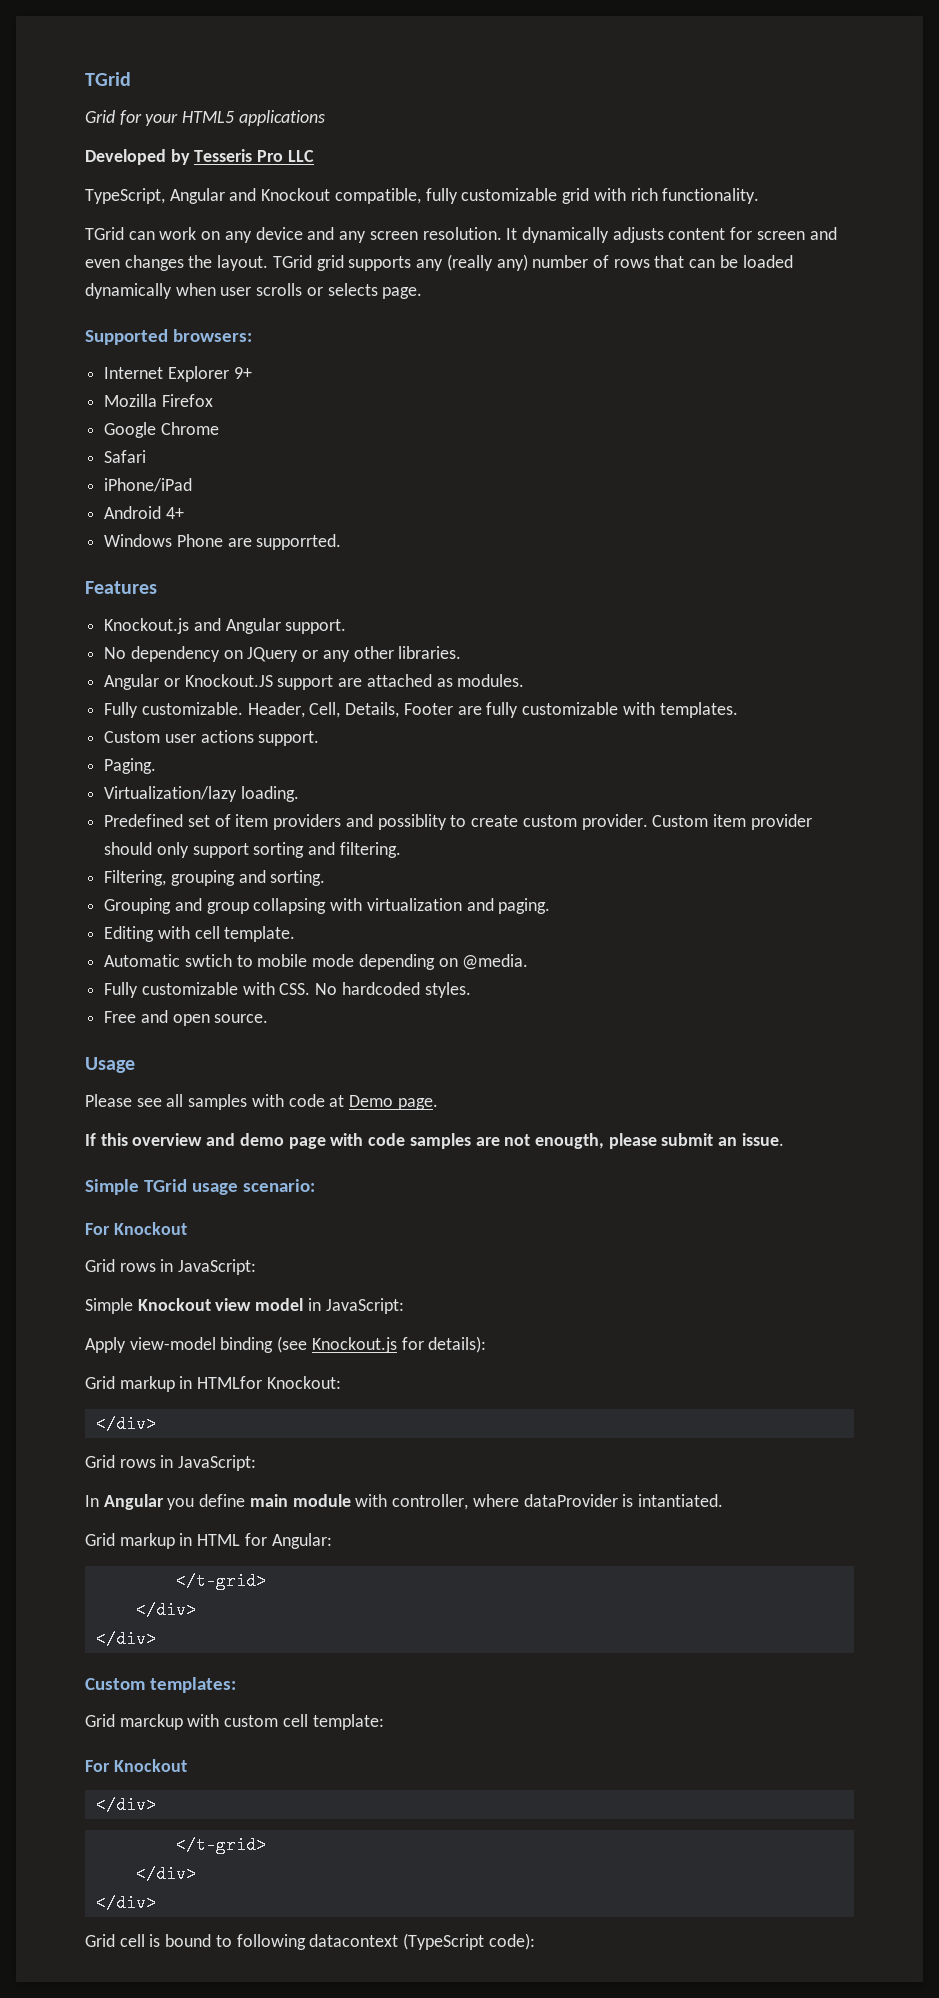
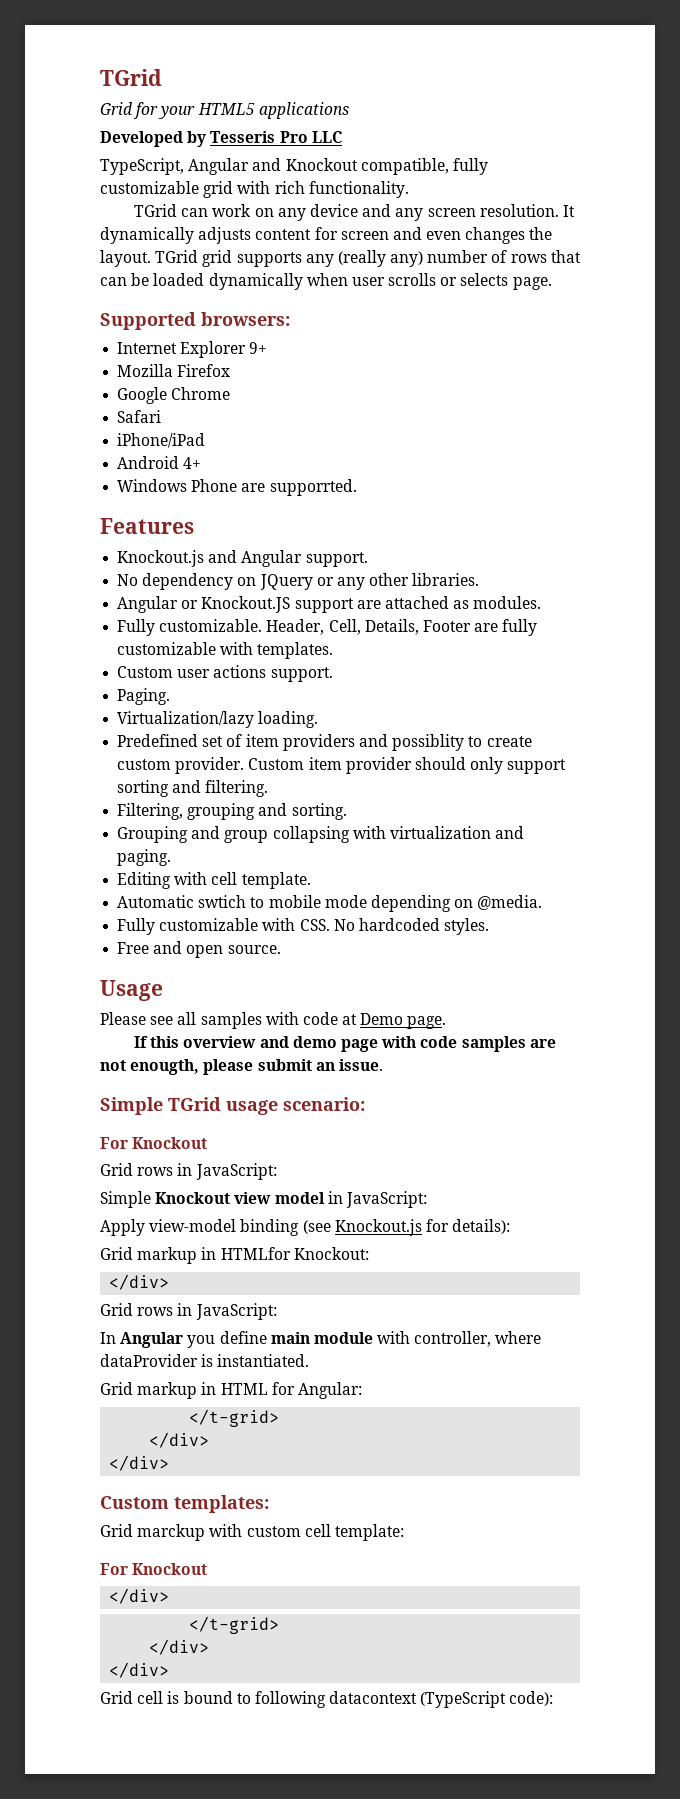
[637,1494,723,1507] intantiated. -> [217,1354,310,1367] instantiated.

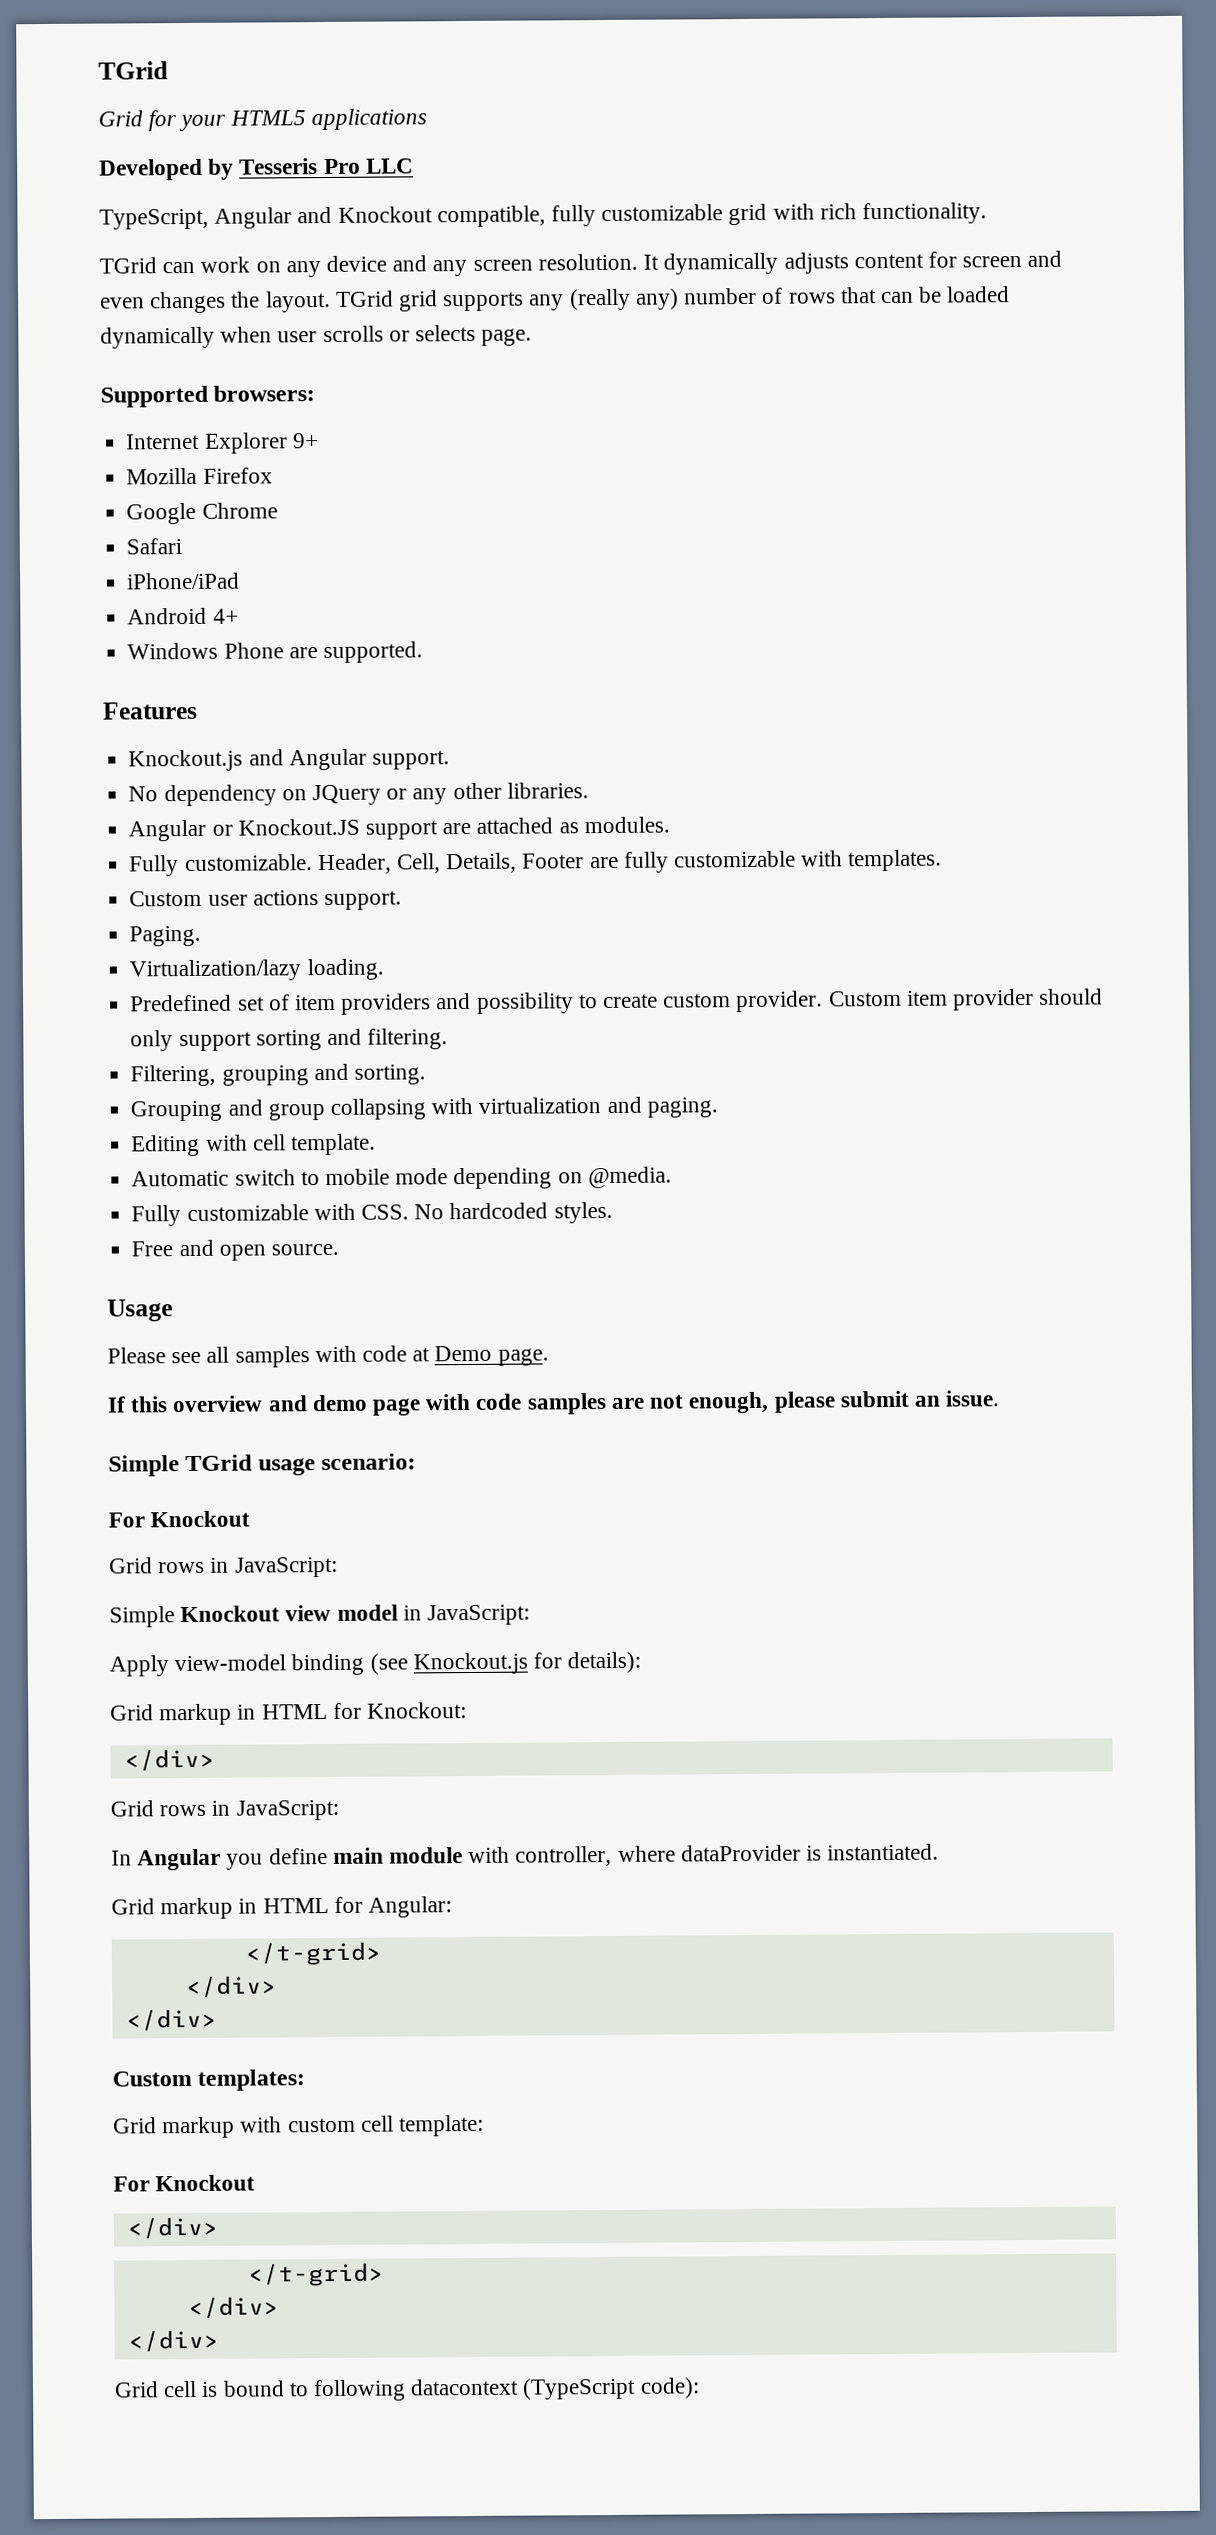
[269,479,357,496] supporrted. -> [322,641,423,664] supported.
[392,734,465,751] possiblity -> [476,992,574,1014] possibility
[198,895,247,908] swtich -> [234,1169,296,1186] switch
[130,1059,200,1075] enougth, -> [688,1391,770,1414] enough,
[220,1247,291,1260] HTMLfor -> [261,1702,362,1720] HTML for
[137,1524,206,1541] marckup -> [162,2116,236,2139] markup

